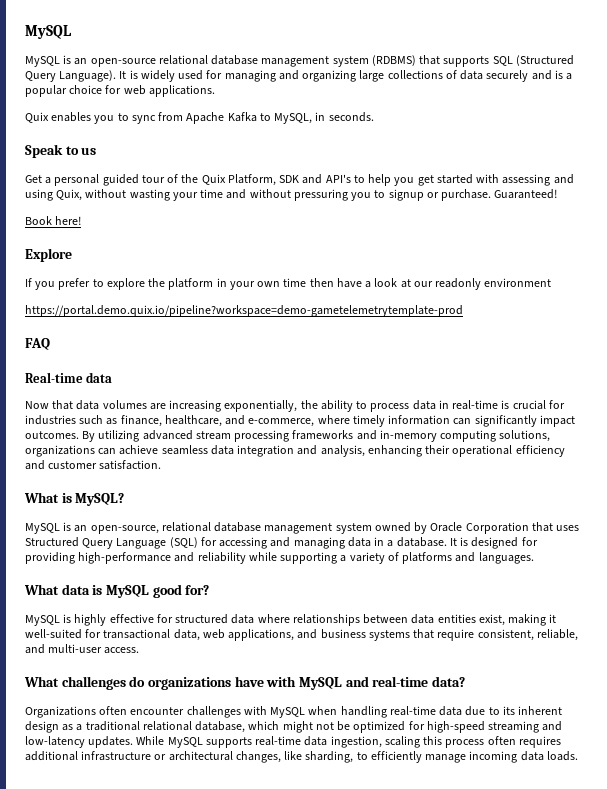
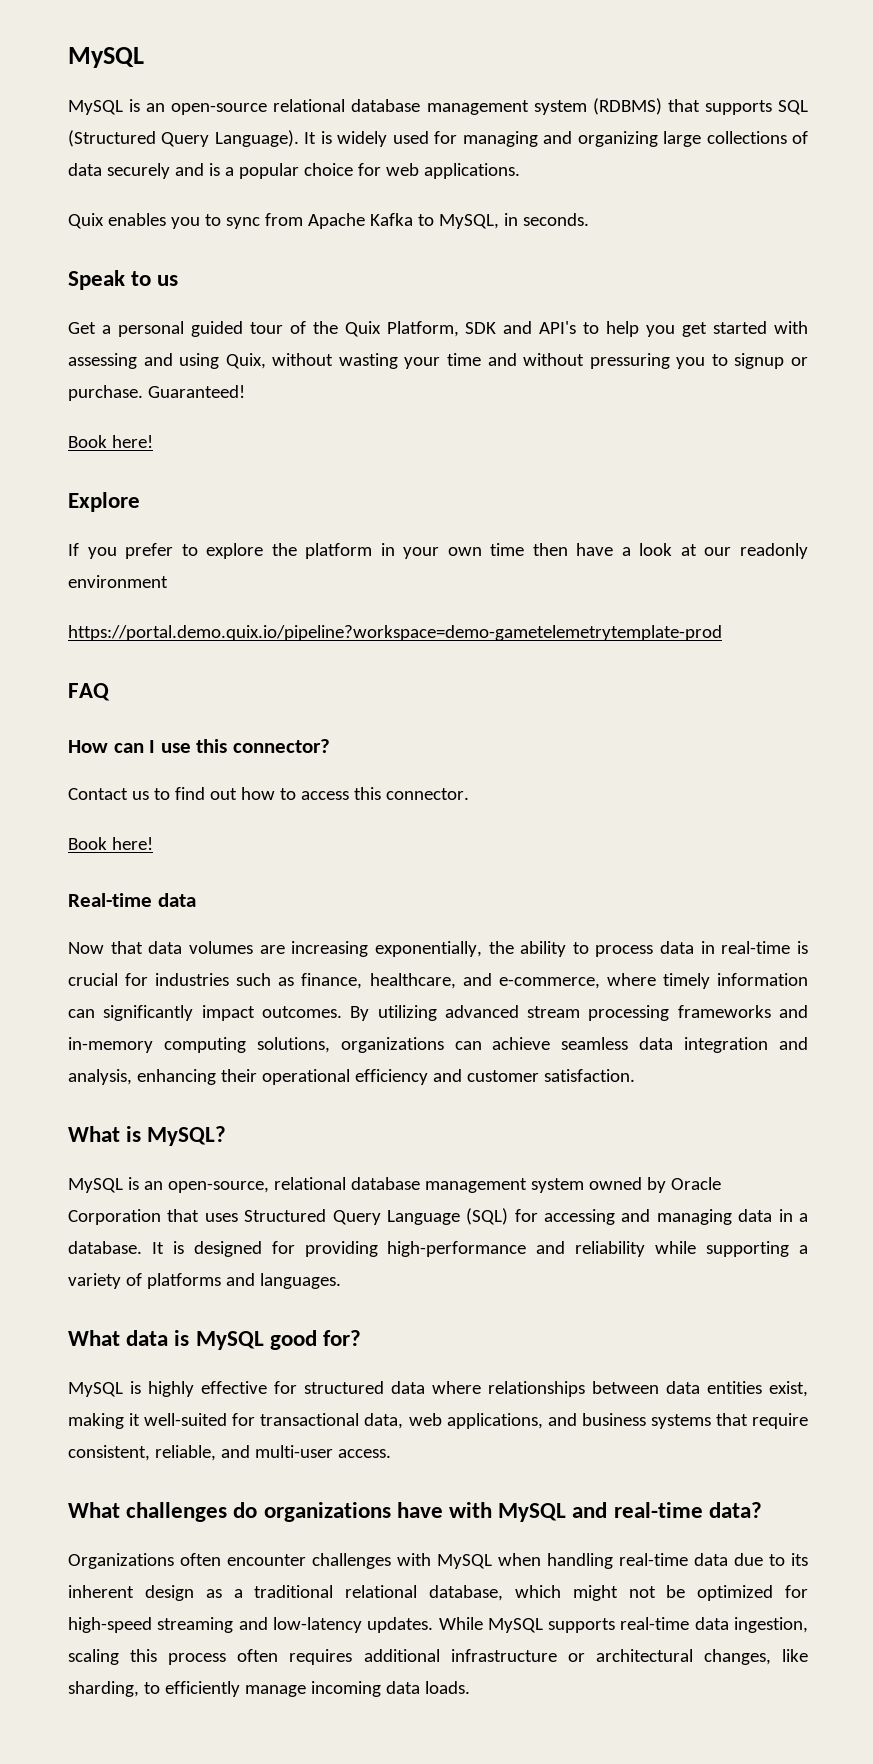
(50, 344) none -> [68,739,330,753] [68,787,469,800] [68,837,153,850] // How can I use this connector? // Contact us to find out how to access this connector. // Book here!

